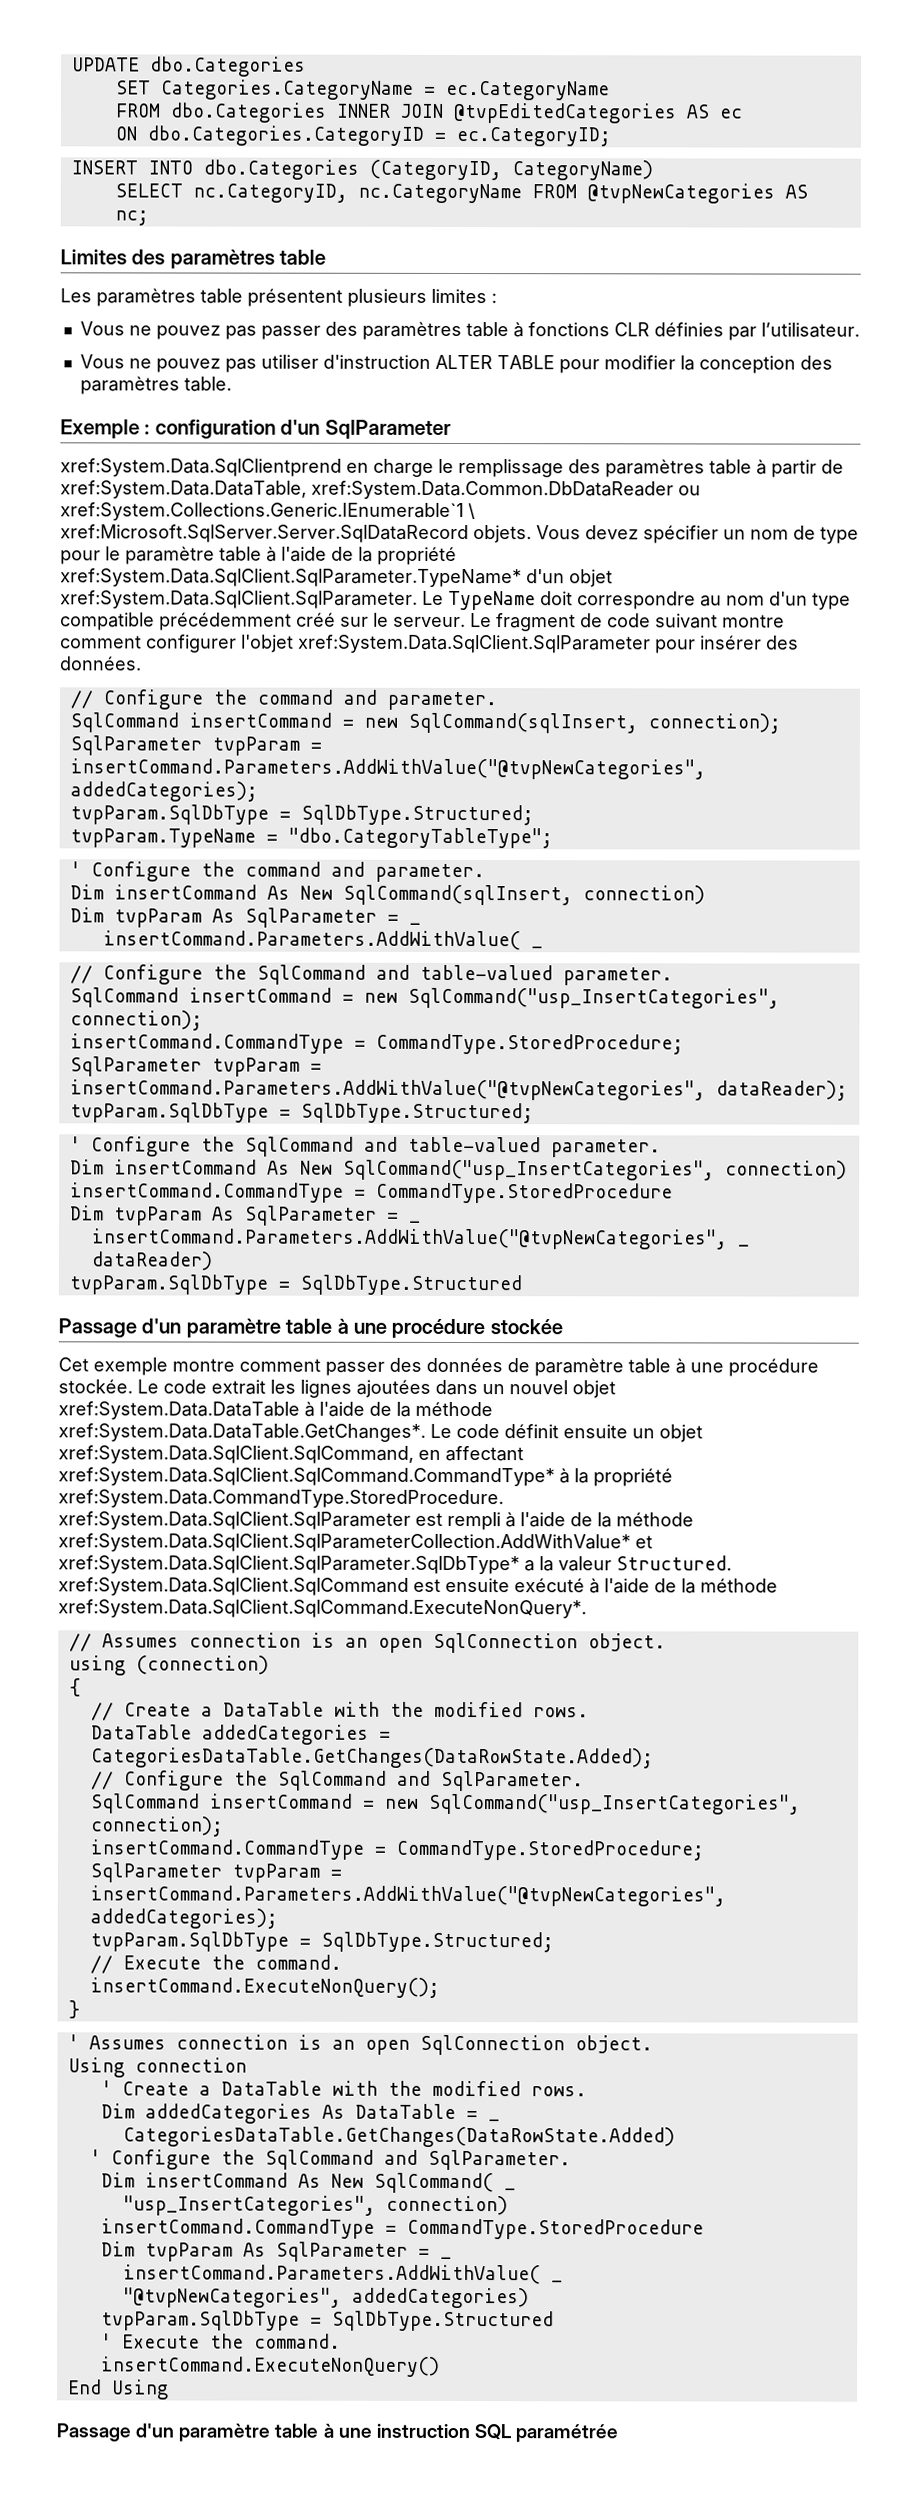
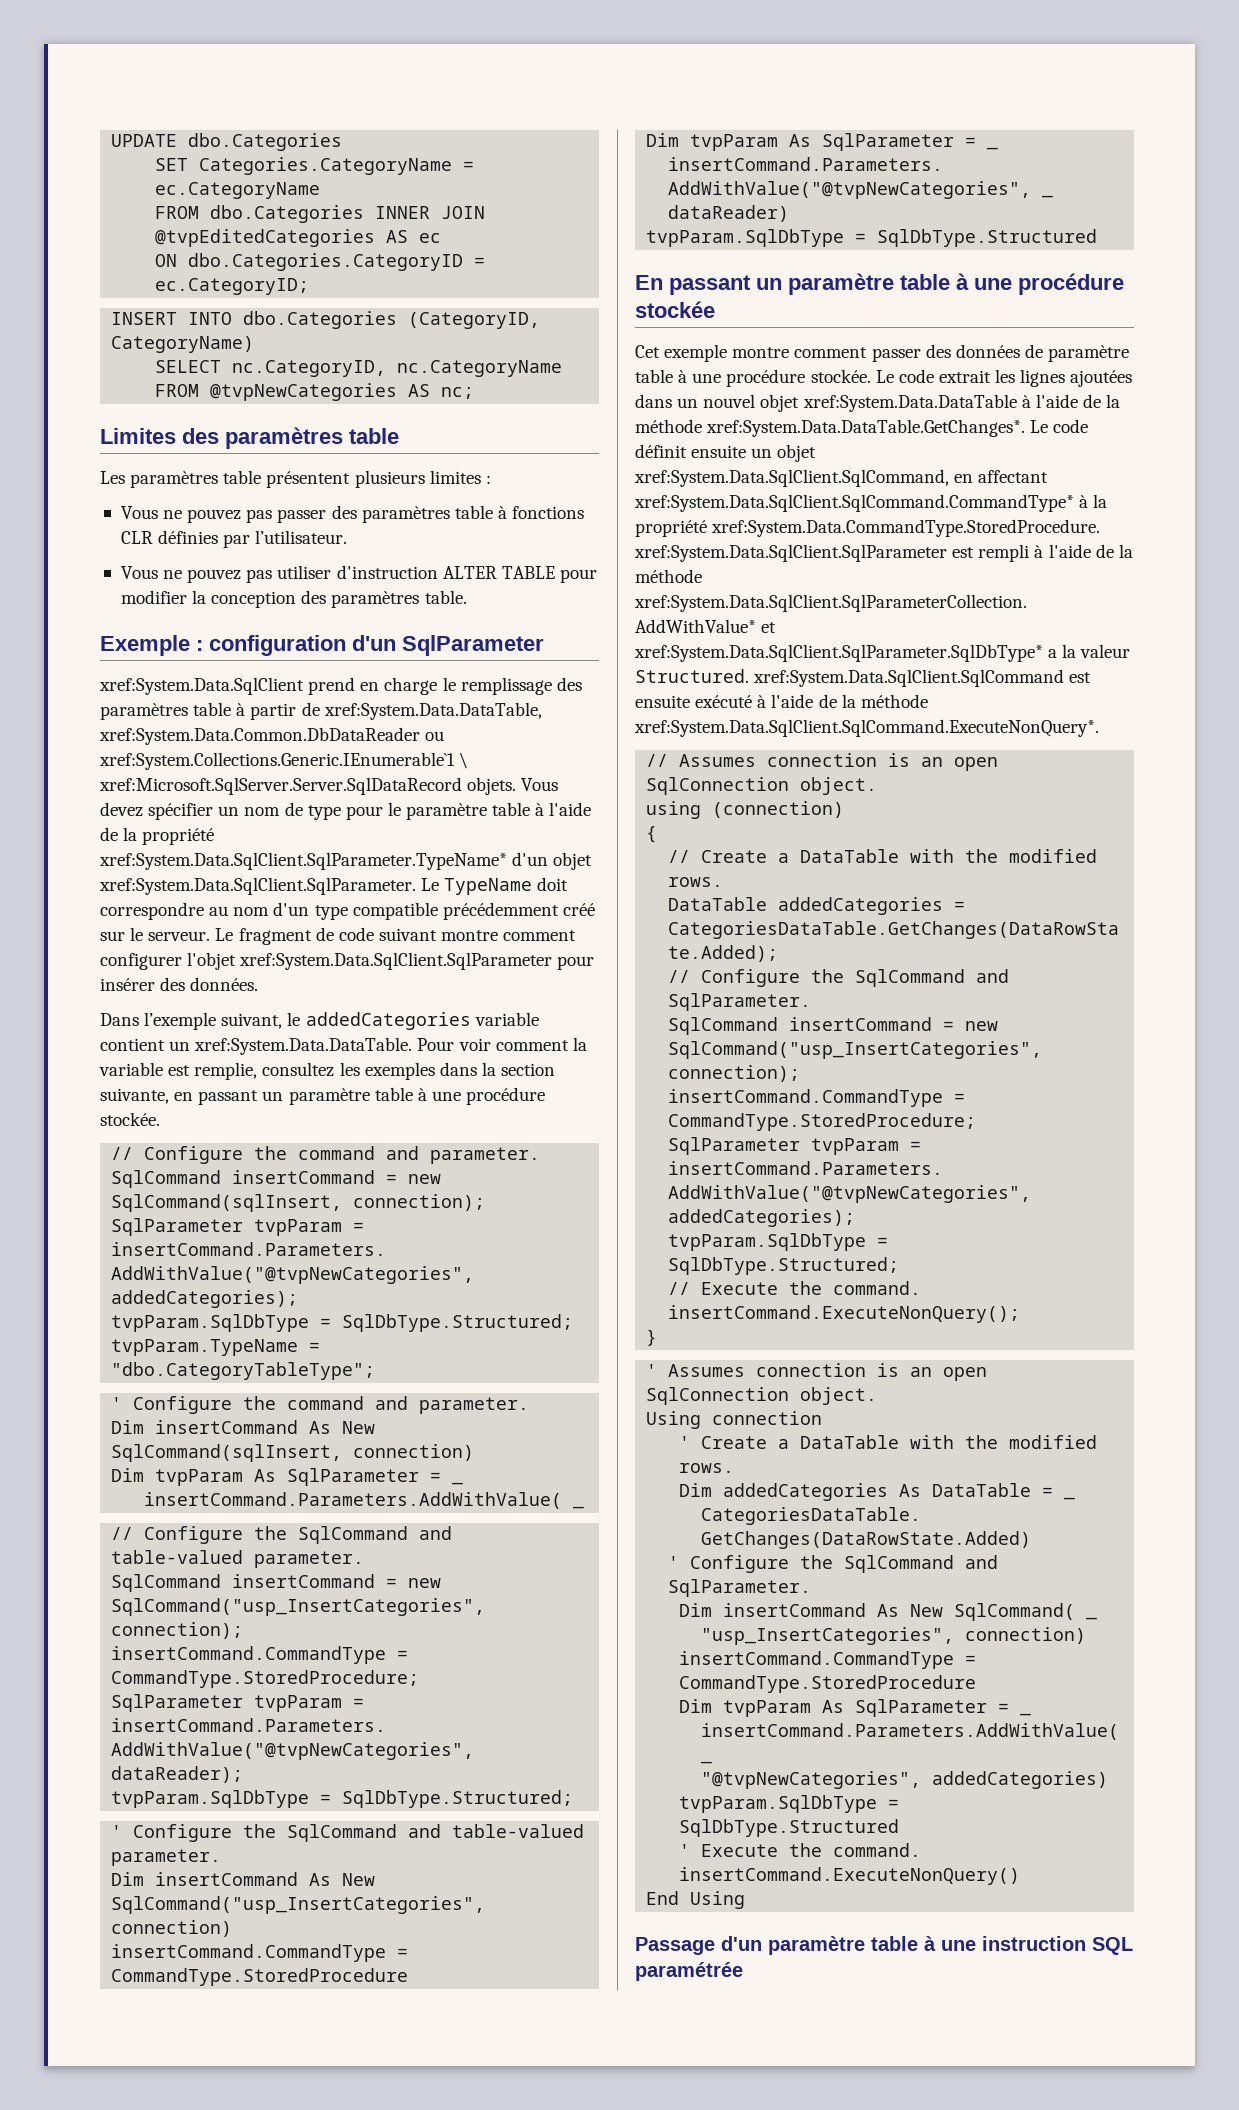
[60,458,342,477] xref:System.Data.SqlClientprend -> [99,677,356,695] xref:System.Data.SqlClient prend
(142, 663) none -> [100,1012,539,1030] [100,1037,587,1055] [99,1062,556,1080] [100,1087,546,1105] [100,1112,160,1126] // Dans l’exemple suivant, le addedCategories variable contient un xref:System.Data.DataTable. Pour voir comment la variable est remplie, consultez les exemples dans la section suivante, en passant un paramètre table à une procédure stockée.
[58,1318,182,1338] Passage d'un -> [635,275,782,295] En passant un

